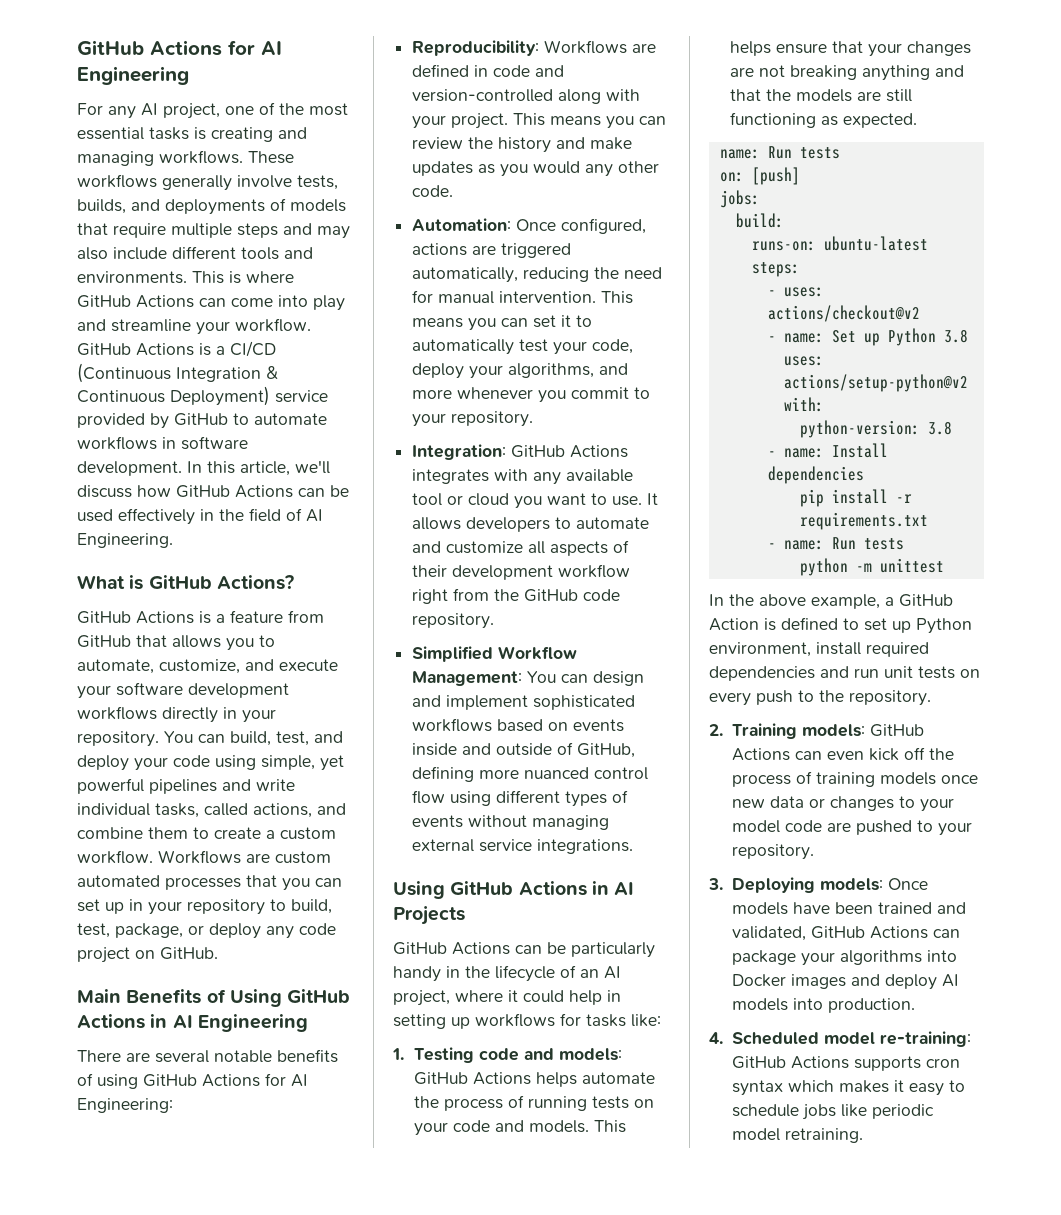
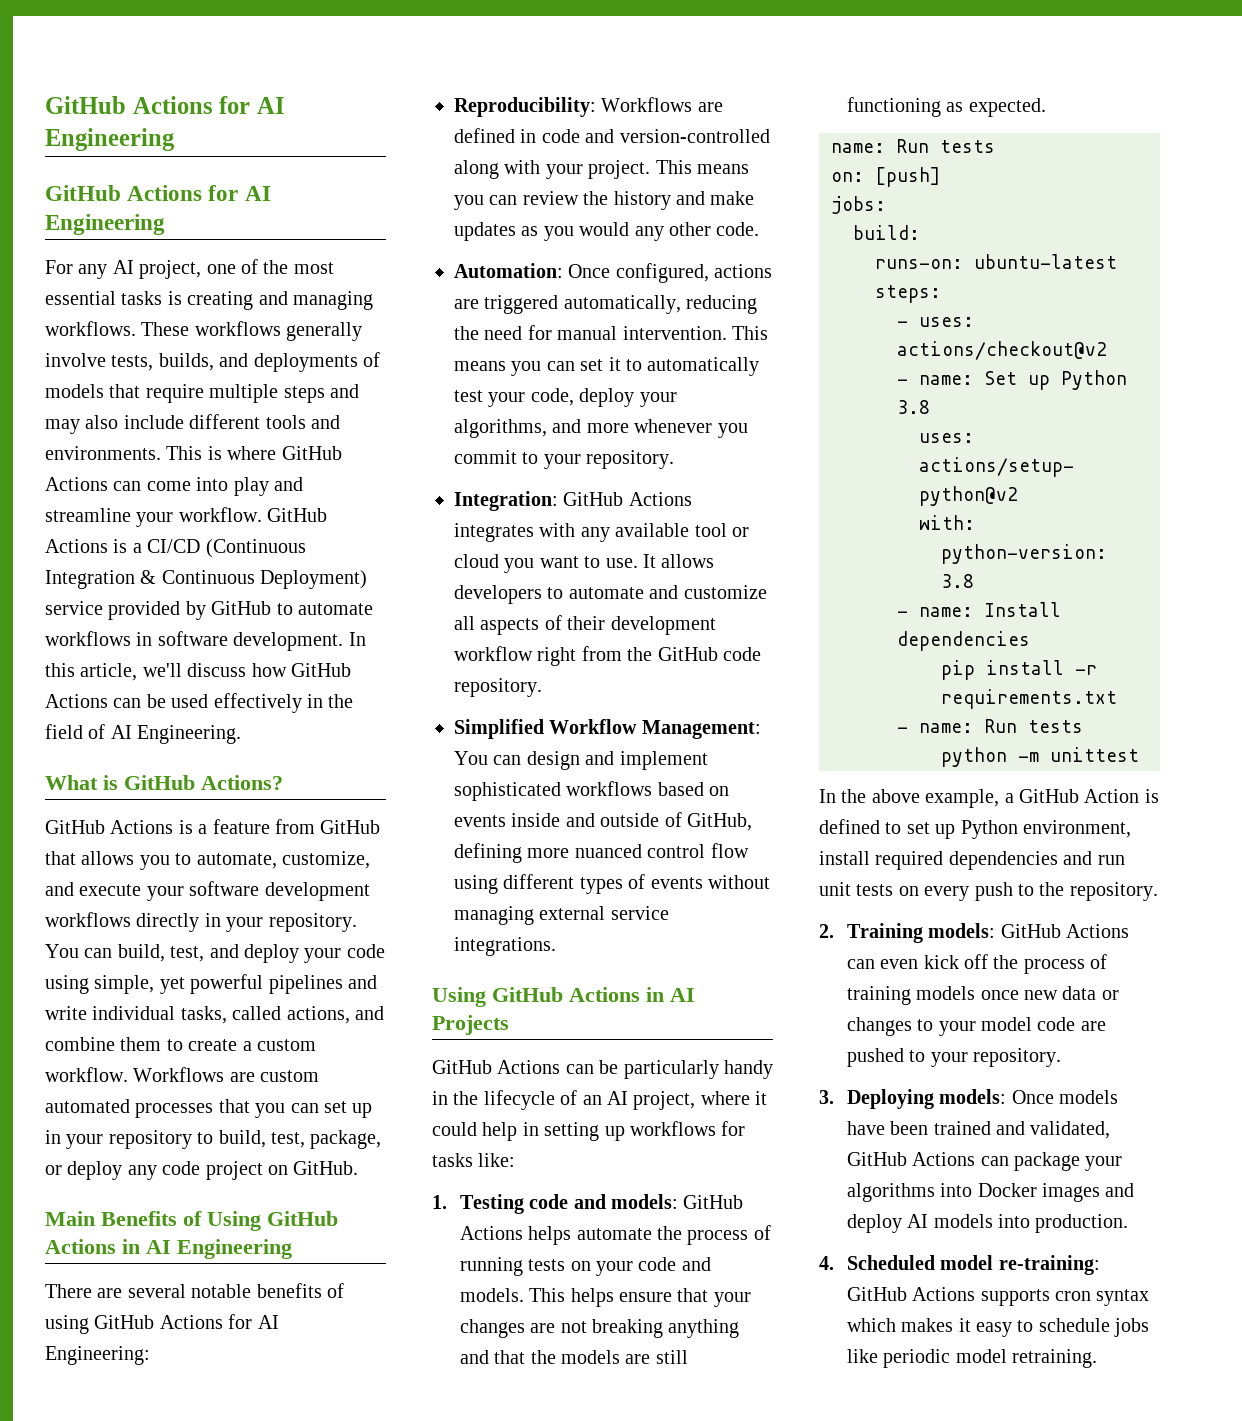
[77,40,282,56] [77,66,189,85] GitHub Actions for AI Engineering -> [45,96,285,114] [45,128,175,151] [45,185,271,201] [45,214,165,235] GitHub Actions for AI Engineering // GitHub Actions for AI Engineering

